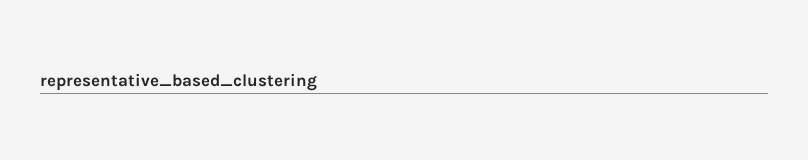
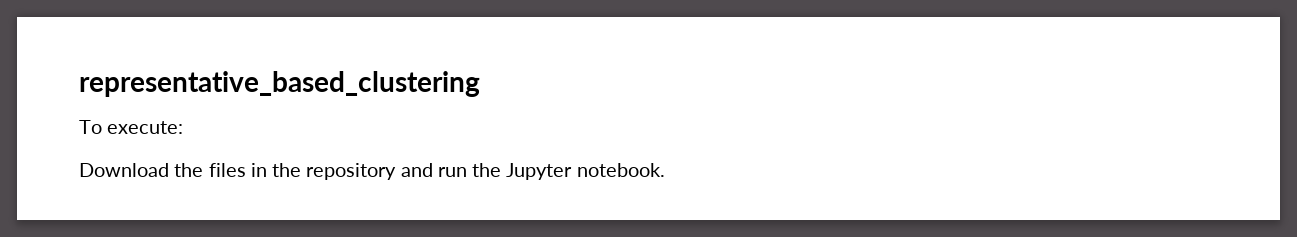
(317, 82) none -> [79,120,184,134] [79,163,665,180] // To execute: // Download the files in the repository and run the Jupyter notebook.

